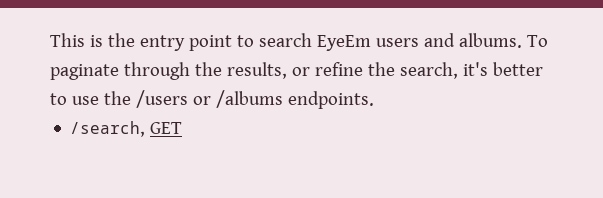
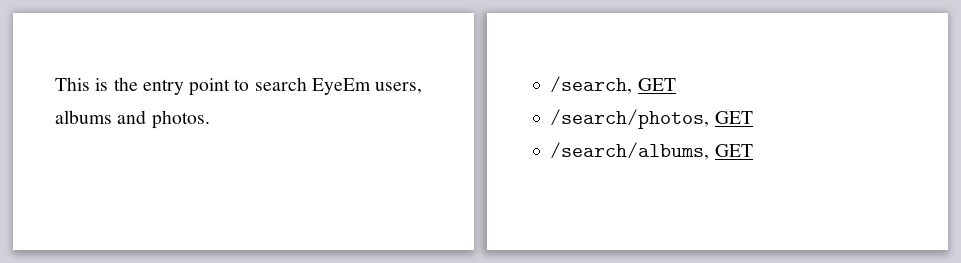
[375,33,548,48] [50,62,543,80] [50,90,374,109] [70,121,146,137] users and albums. To paginate through the results, or refine the search, it's better to use the /users or /albums endpoints. // /search, -> [375,82,423,94] [55,110,210,129] [550,76,676,94] [550,109,753,129] [550,142,710,160] users, albums and photos. // /search, GET // /search/photos, GET // /search/albums,

